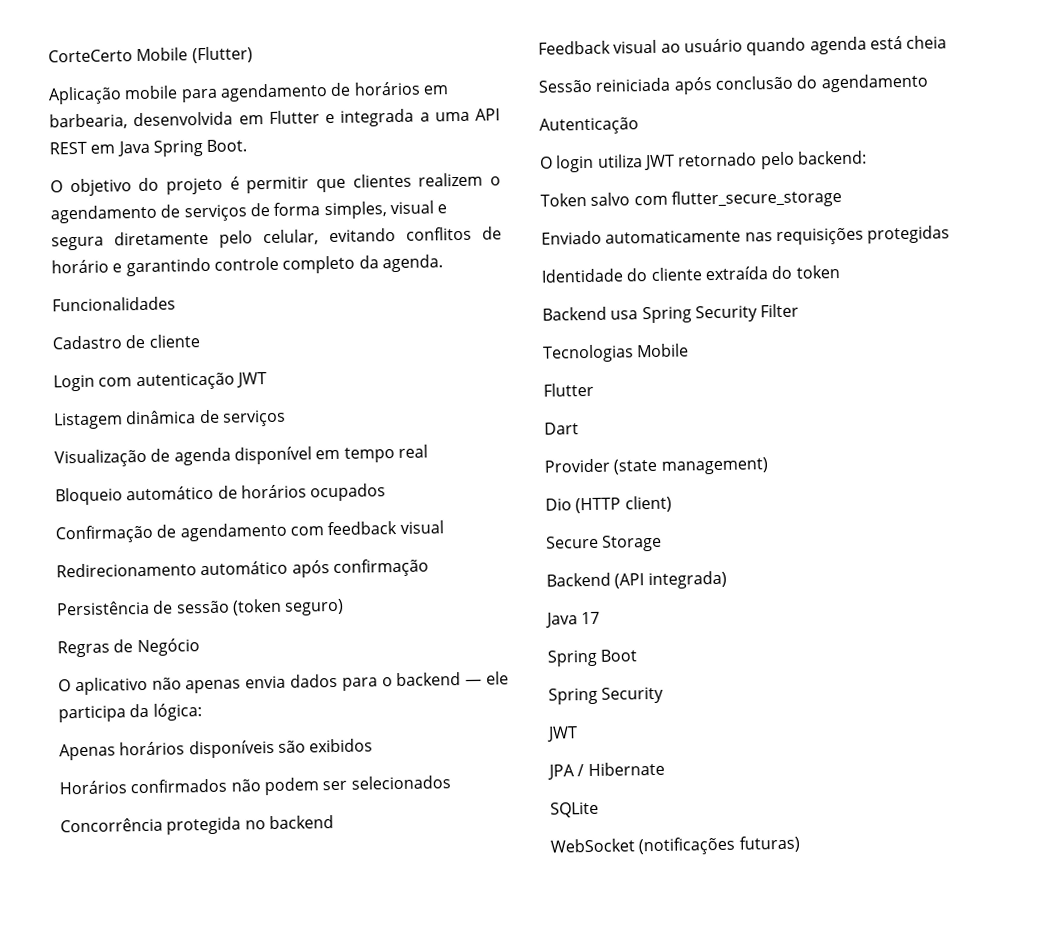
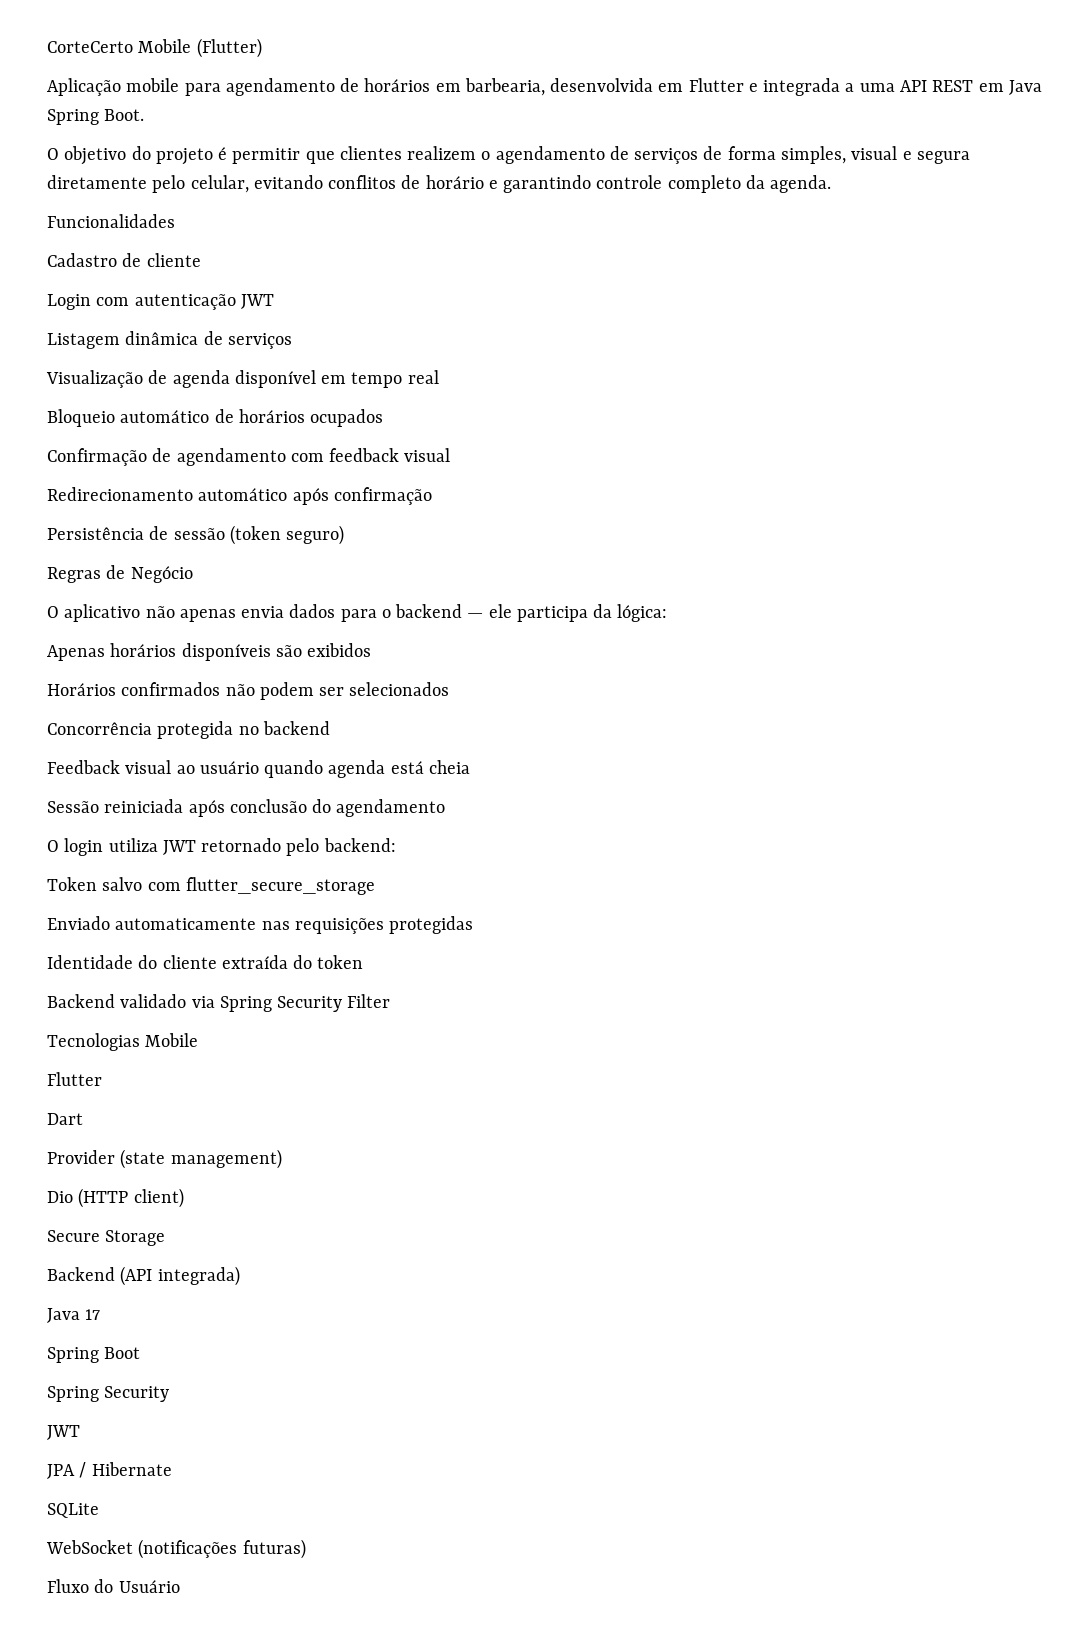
[539,117,639,135] // Autenticação -> (446, 808) none
[610,310,639,320] usa -> [120,994,215,1008] validado via
(800, 844) none -> [47,1579,180,1593] // Fluxo do Usuário

